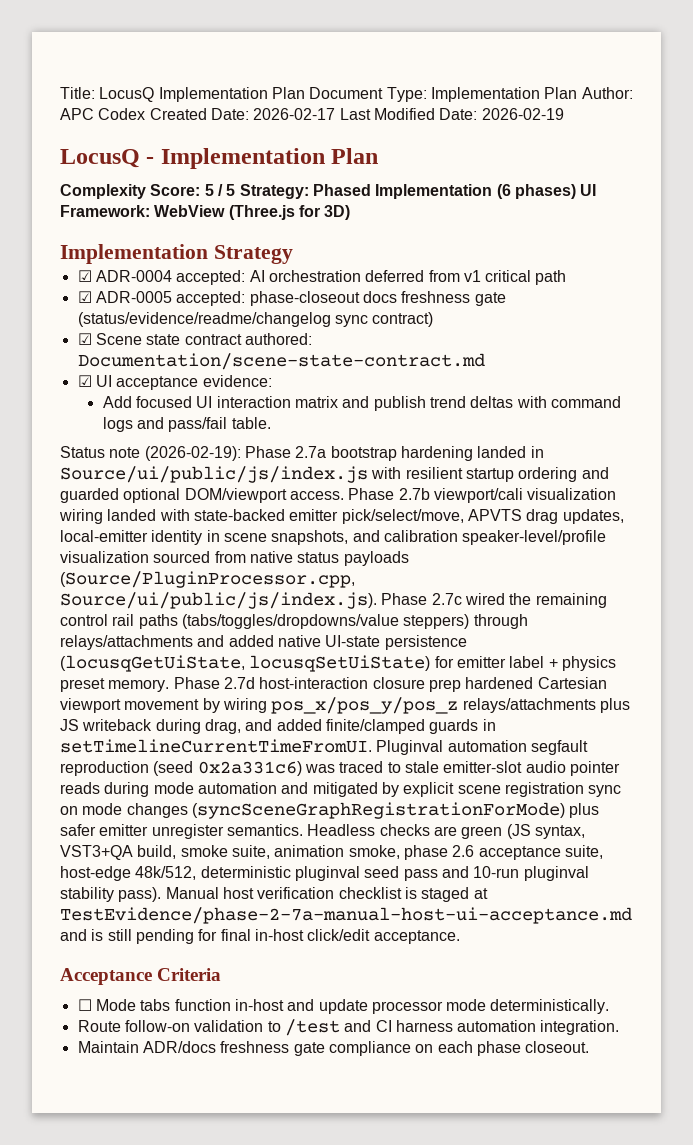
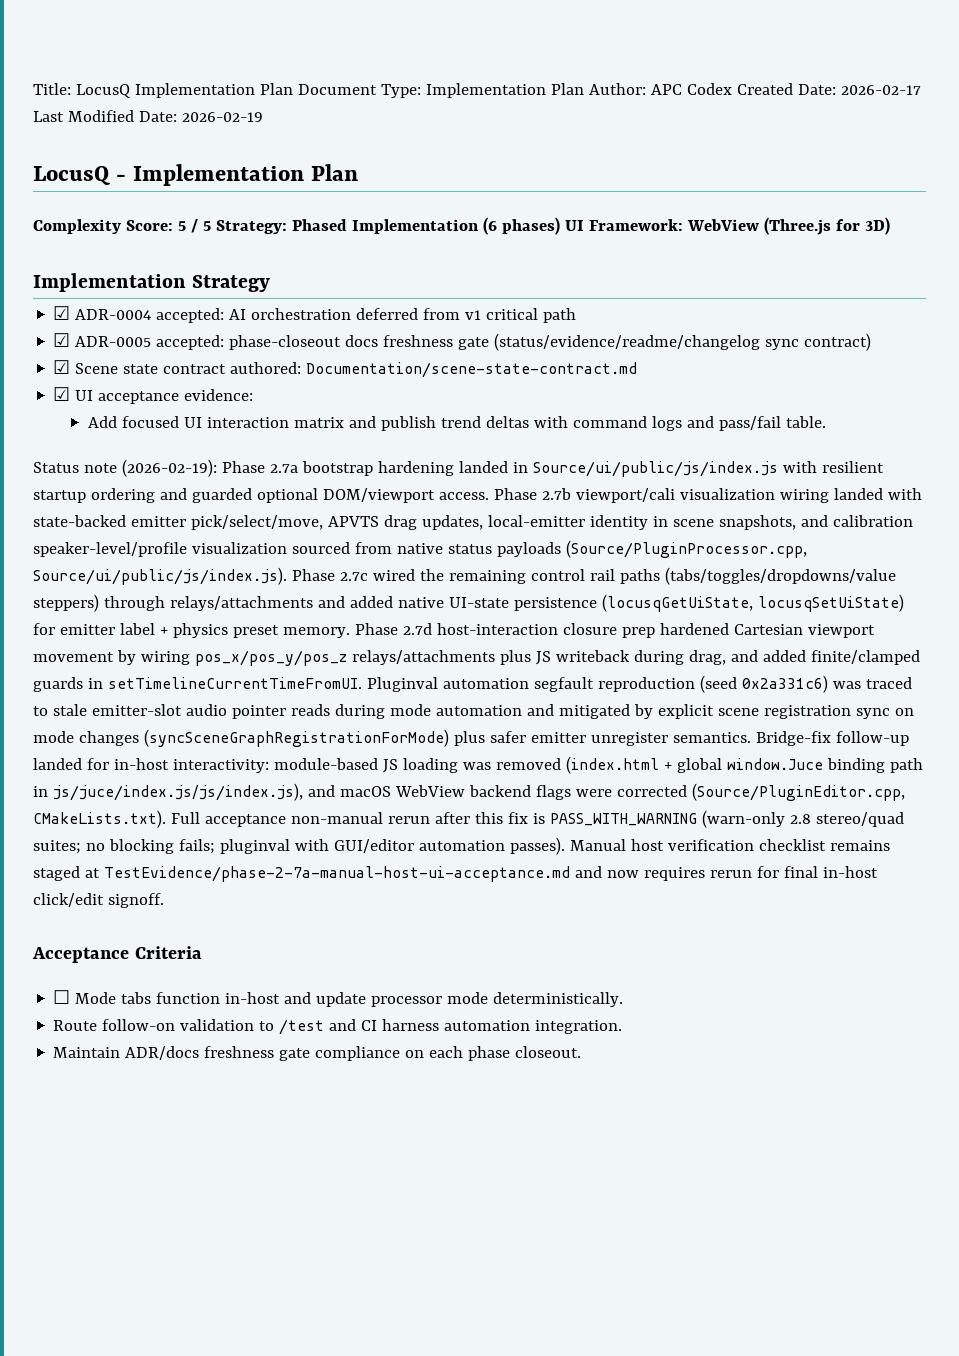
[307,824,585,839] [60,845,603,860] [60,866,589,881] [60,887,162,902] Headless checks are green (JS syntax, VST3+QA build, smoke suite, animation smoke, phase 2.6 acceptance suite, host-edge 48k/512, deterministic pluginval seed pass and 10-run pluginval stability pass). -> [755,731,909,746] [33,756,923,774] [33,783,905,801] [33,810,904,828] [33,837,565,855] Bridge-fix follow-up landed for in-host interactivity: module-based JS loading was removed (index.html + global window.Juce binding path in js/juce/index.js/js/index.js), and macOS WebView backend flags were corrected (Source/PluginEditor.cpp, CMakeLists.txt). Full acceptance non-manual rerun after this fix is PASS_WITH_WARNING (warn-only 2.8 stereo/quad suites; no blocking fails; pluginval with GUI/editor automation passes).
[404,887,417,899] is -> [829,840,890,851] remains
[91,929,194,944] is still pending -> [606,867,752,881] now requires rerun
[373,930,460,944] acceptance. -> [107,893,164,908] signoff.

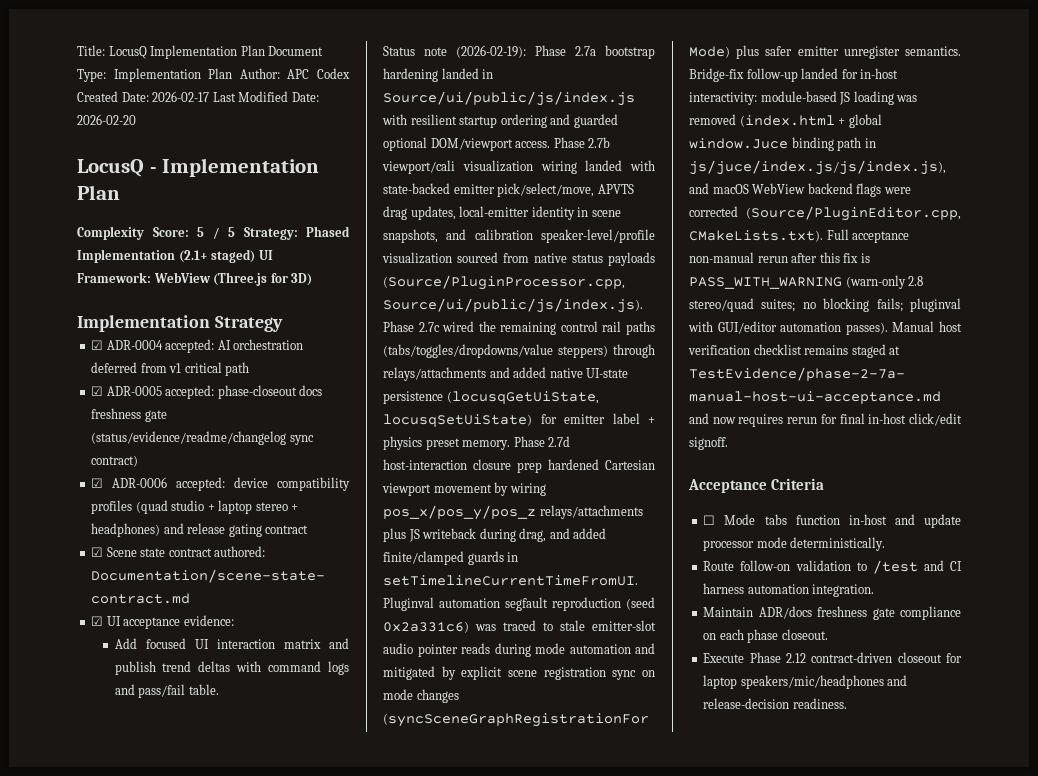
[181,112,263,122] 2026-02-19 -> [77,114,136,125] 2026-02-20
[482,217,560,235] (6 phases) -> [178,249,256,263] (2.1+ staged)
(872, 342) none -> [91,477,350,491] [91,500,299,514] [91,523,309,537] // ☑ ADR-0006 accepted: device compatibility profiles (quad studio + laptop stereo + headphones) and release gating contract
(582, 1052) none -> [703,652,962,663] [703,675,908,689] [703,698,847,709] // Execute Phase 2.12 contract-driven closeout for laptop speakers/mic/headphones and release-decision readiness.

